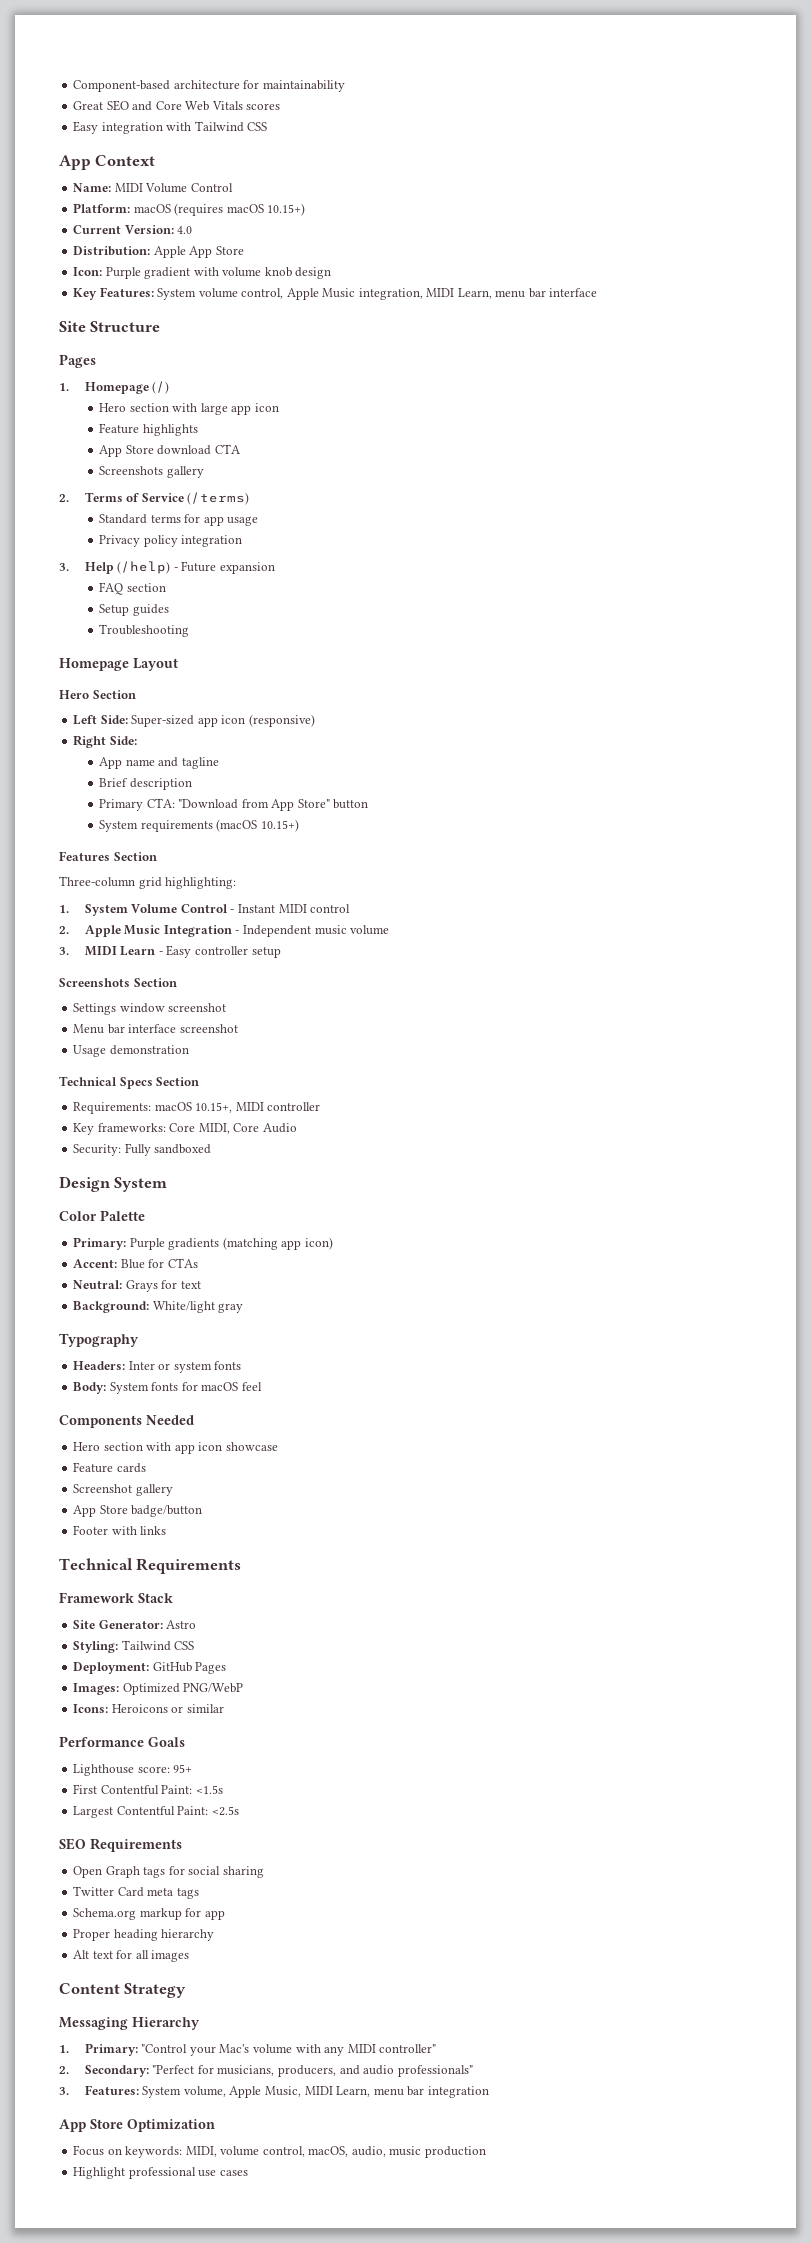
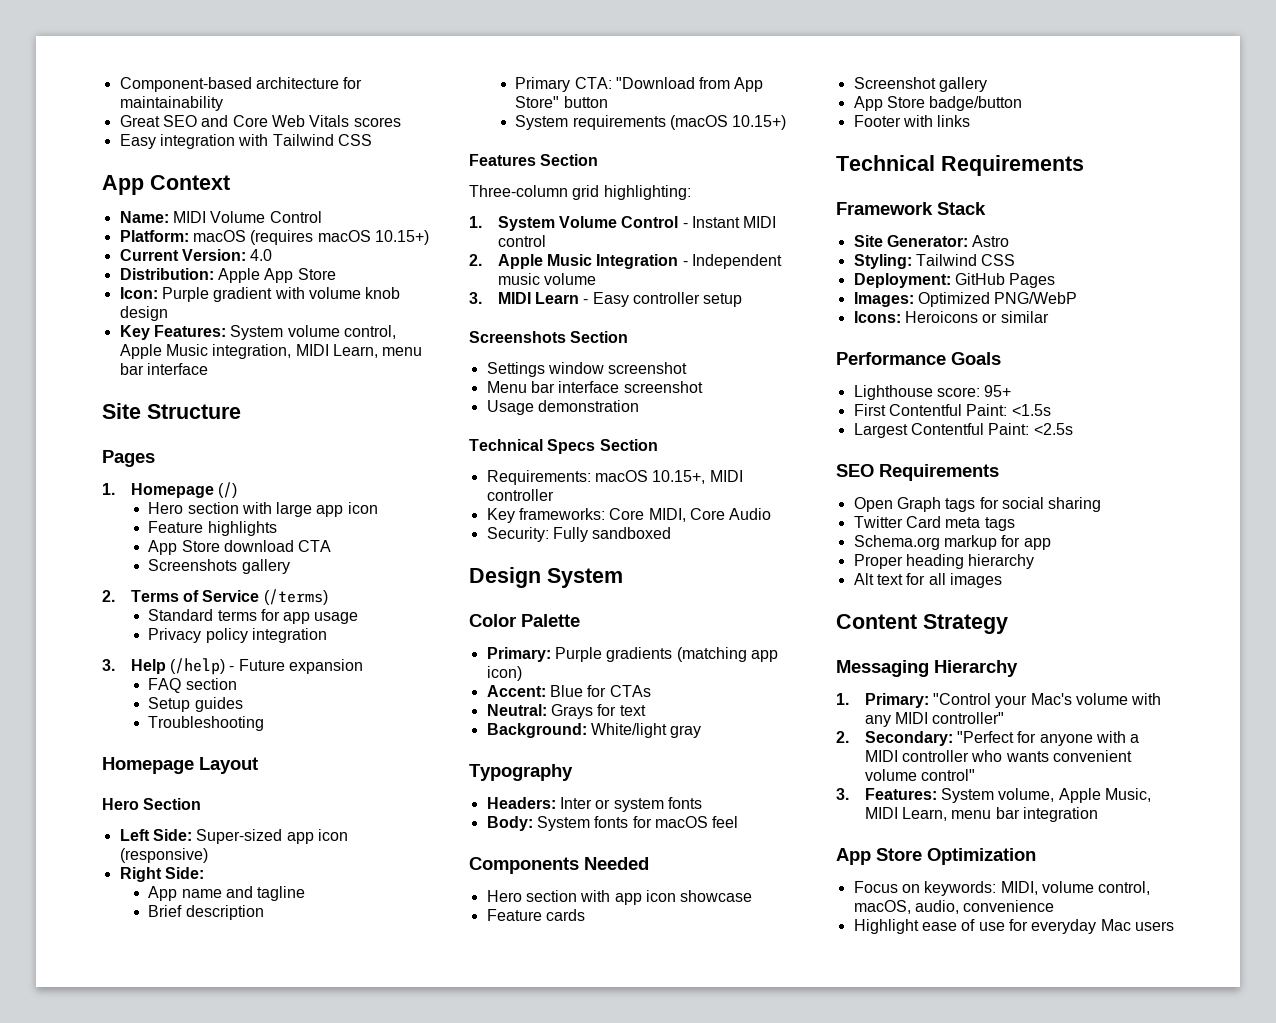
[217,2065,473,2077] musicians, producers, and audio professionals" -> [1039,731,1140,746] [864,750,1132,762] [864,769,975,781] anyone with a MIDI controller who wants convenient volume control"
[389,2146,486,2158] music production -> [963,900,1055,912] convenience
[128,2167,248,2179] professional use cases -> [921,919,1174,934] ease of use for everyday Mac users

